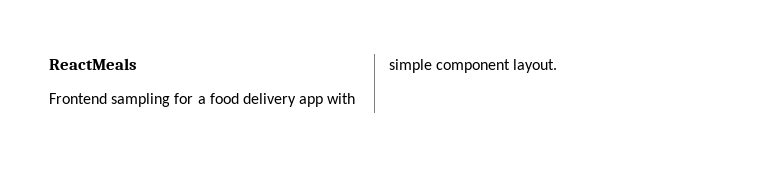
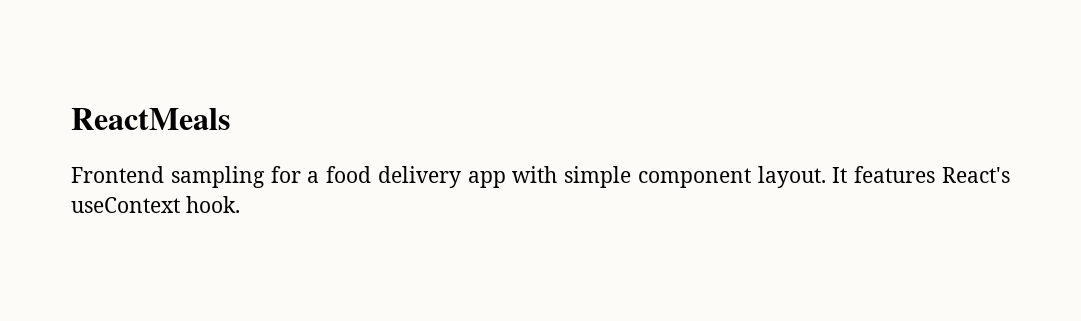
(558, 66) none -> [832,166,1010,183] [71,196,240,213] It features React's useContext hook.

